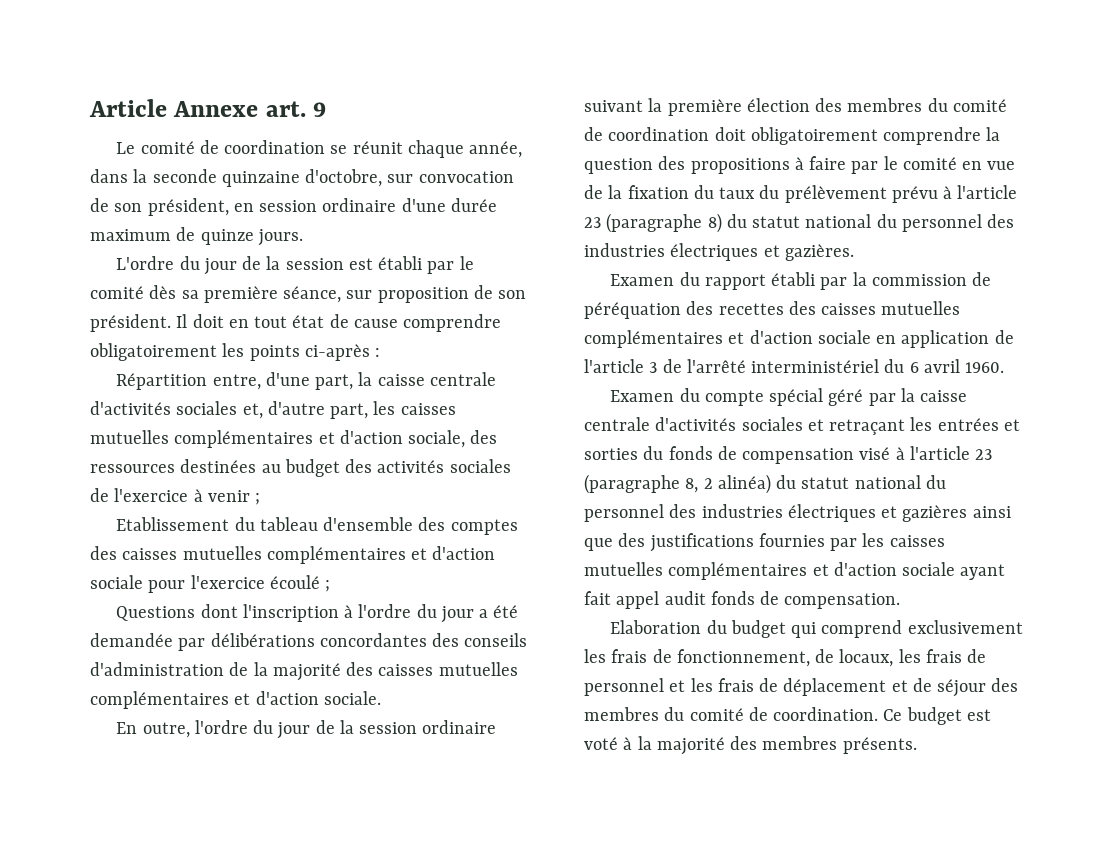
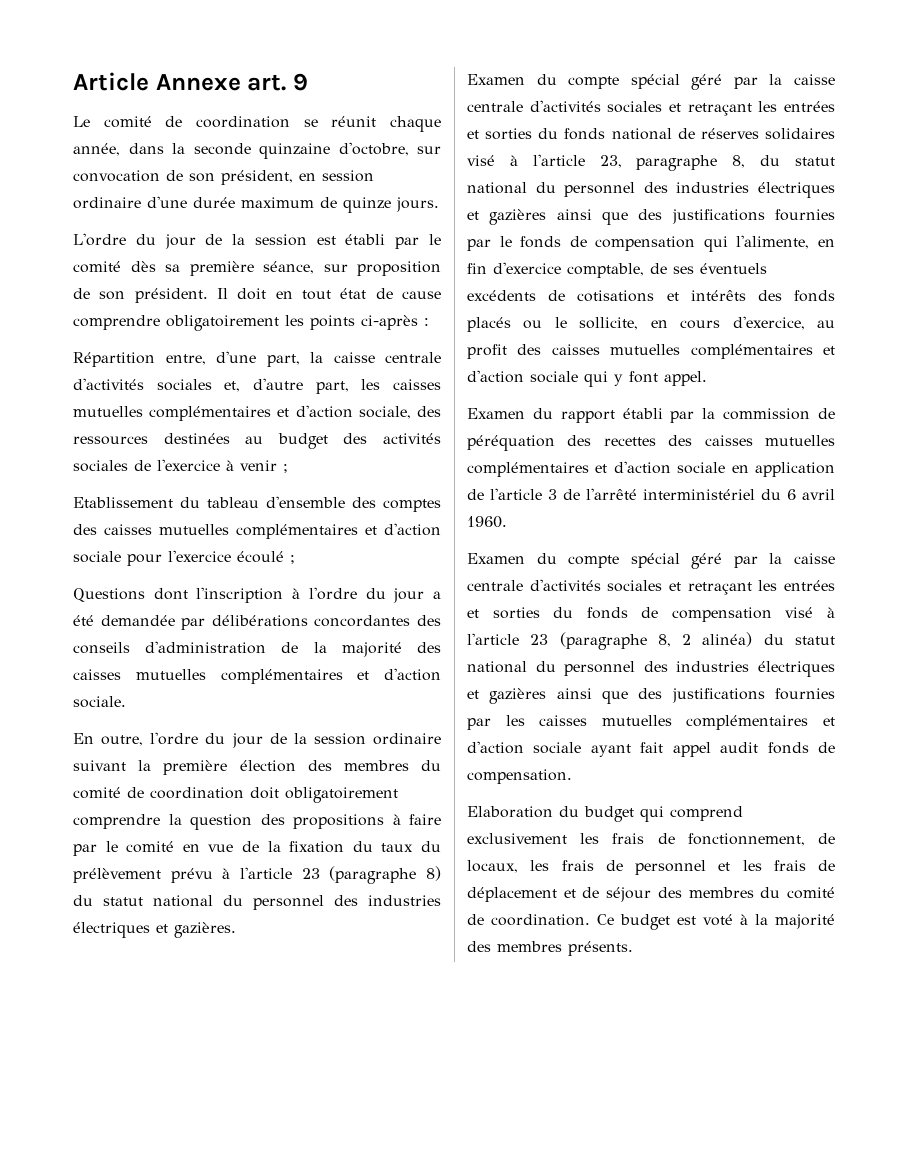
(854, 252) none -> [467,74,835,90] [467,100,835,116] [467,128,835,140] [467,154,835,171] [467,182,835,198] [467,209,835,225] [467,235,835,252] [467,262,767,278] [467,290,835,302] [467,316,835,332] [467,344,835,359] [467,370,707,387] // Examen du compte spécial géré par la caisse centrale d'activités sociales et retraçant les entrées et sorties du fonds national de réserves solidaires visé à l'article 23, paragraphe 8, du statut national du personnel des industries électriques et gazières ainsi que des justifications fournies par le fonds de compensation qui l'alimente, en fin d'exercice comptable, de ses éventuels excédents de cotisations et intérêts des fonds placés ou le sollicite, en cours d'exercice, au profit des caisses mutuelles complémentaires et d'action sociale qui y font appel.

